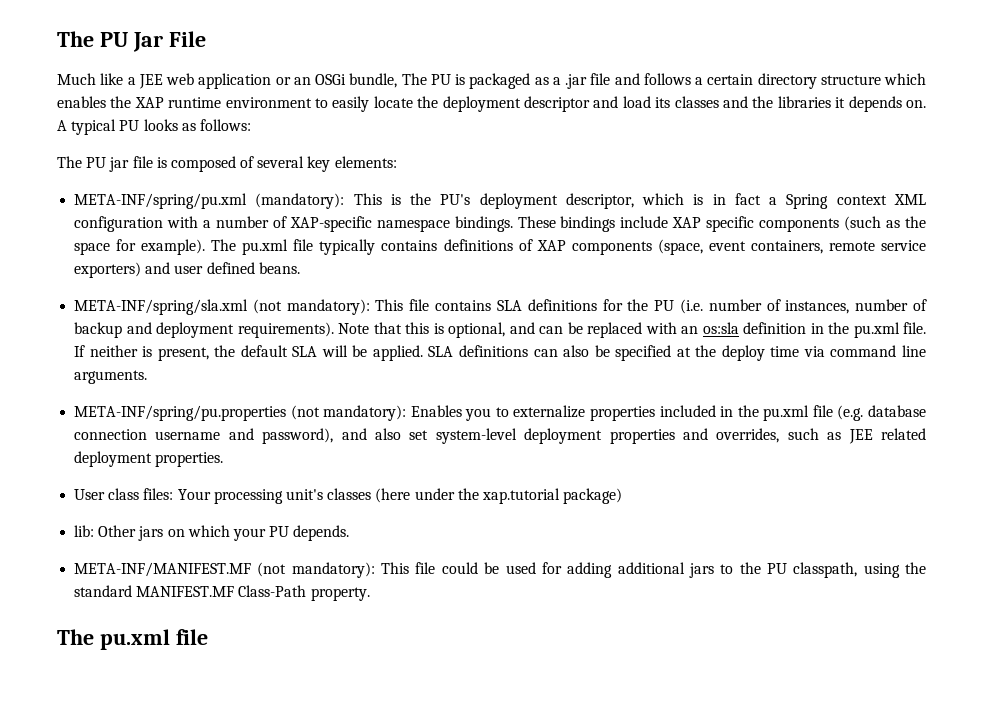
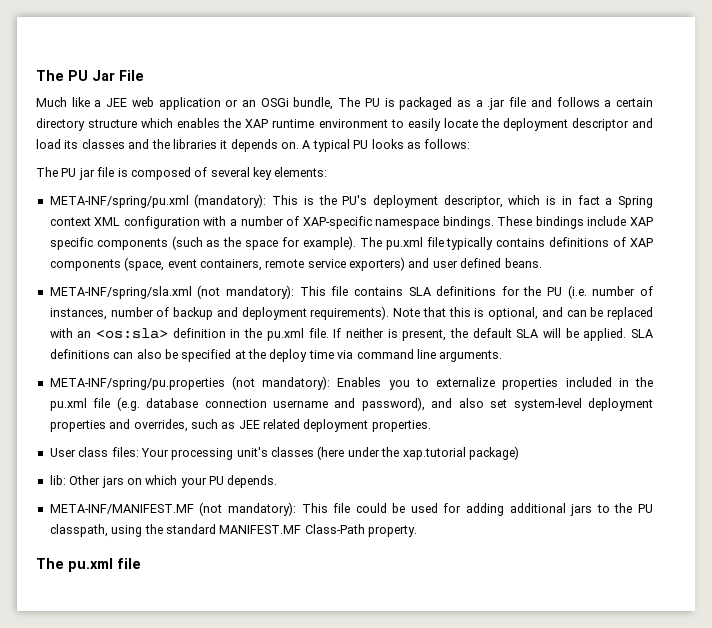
[702,322,739,334] os:sla -> [96,328,169,339] <os:sla>

